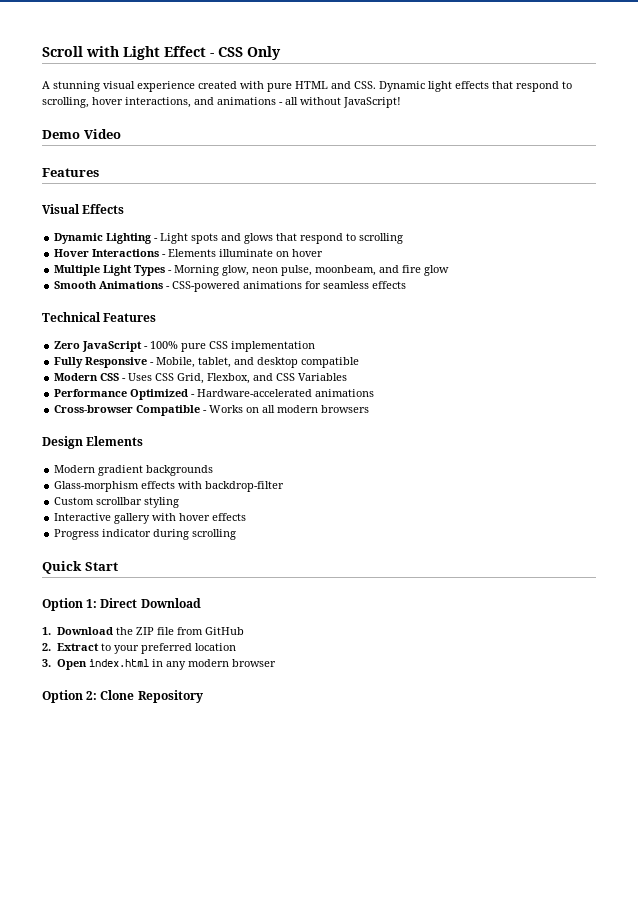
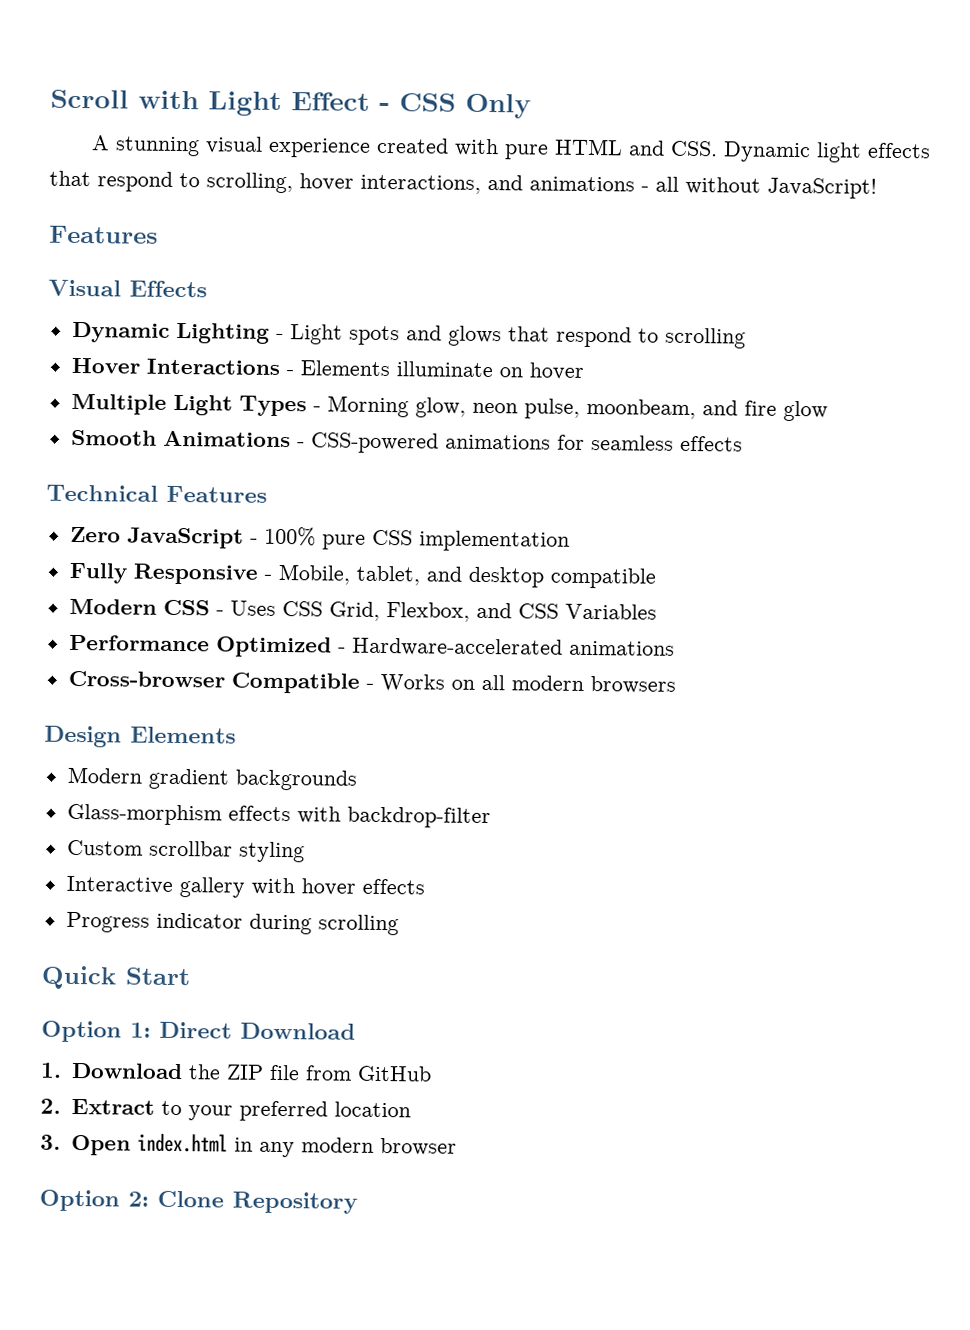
[42,129,121,139] // Demo Video -> (877, 188) none

